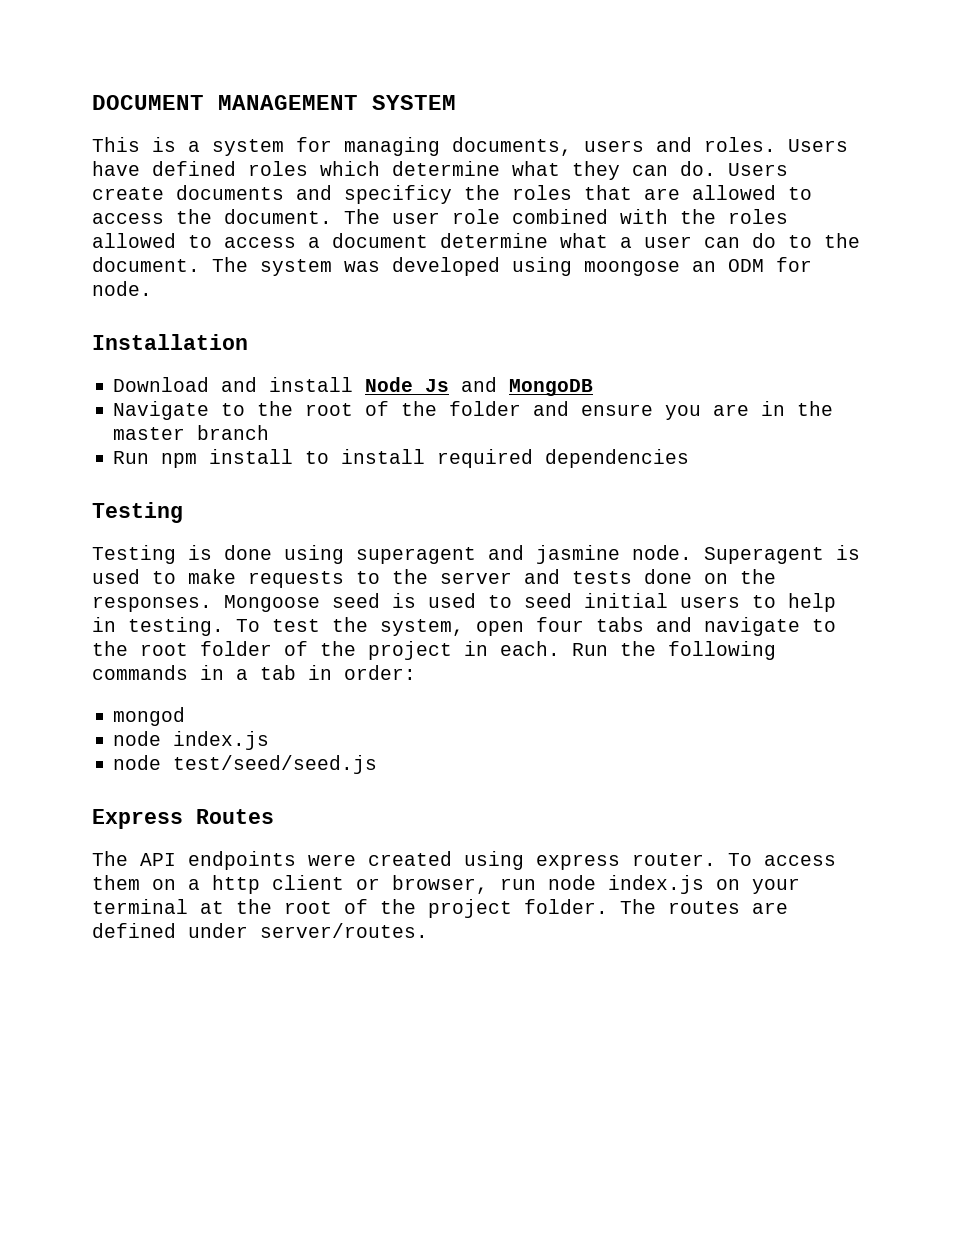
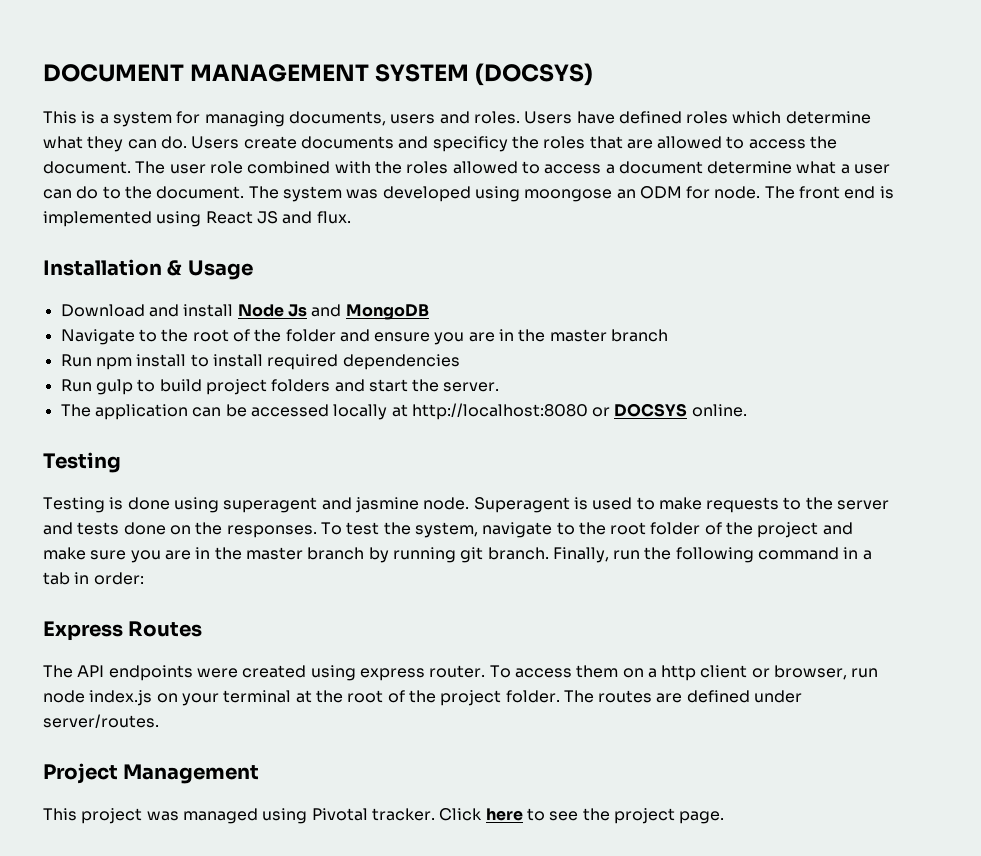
(456, 102) none -> [475,63,594,86] (DOCSYS)
(152, 288) none -> [764,186,894,199] [43,211,351,227] The front end is implemented using React JS and flux.
(248, 342) none -> [167,260,253,280] & Usage
(690, 458) none -> [60,379,500,395] [60,403,747,420] // Run gulp to build project folders and start the server. // The application can be accessed locally at http://localhost:8080 or DOCSYS online.
[224,593,836,612] [92,617,692,636] Mongoose seed is used to seed initial users to help in testing. To test the system, open four tabs and -> [320,522,478,538] To test the system,
[464,641,608,656] in each. Run -> [822,522,853,535] [43,547,641,563] and make sure you are in the master branch by running git branch. Finally, run
[92,665,188,680] commands -> [758,547,840,560] command
[113,707,186,726] [113,731,270,750] [113,755,378,774] // mongod // node index.js // node test/seed/seed.js -> (144, 578) none
(428, 930) none -> [43,763,260,784] [43,808,725,824] // Project Management // This project was managed using Pivotal tracker. Click here to see the project page.

